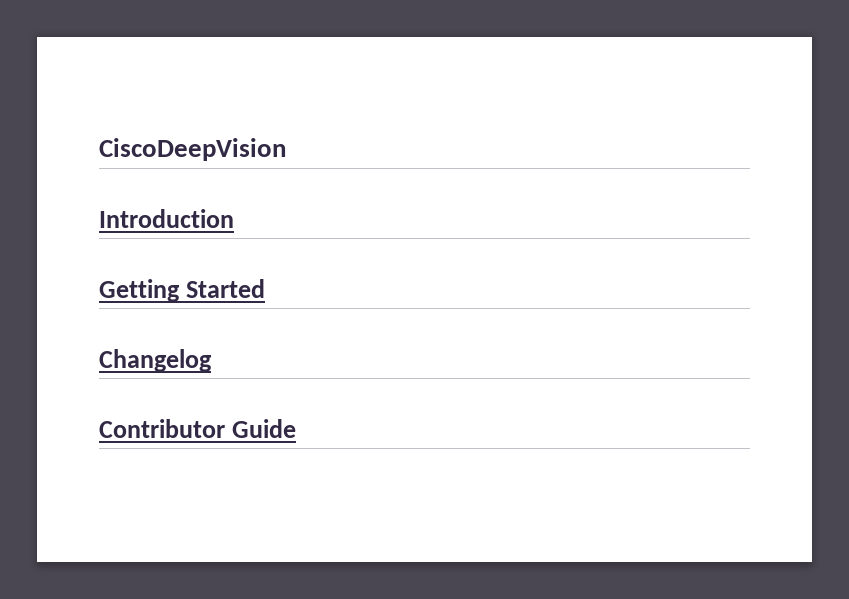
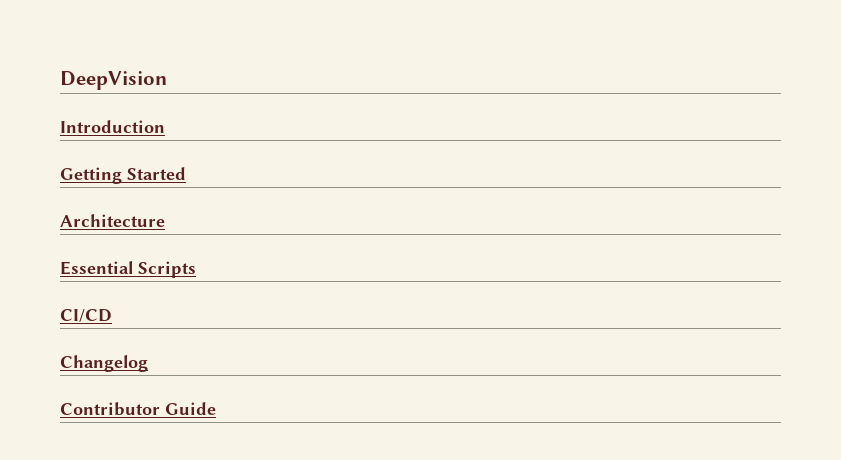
[99,138,286,161] CiscoDeepVision -> [60,71,167,90] DeepVision
(265, 288) none -> [60,214,165,227] [60,261,196,278] [60,309,112,322] // Architecture // Essential Scripts // CI/CD

